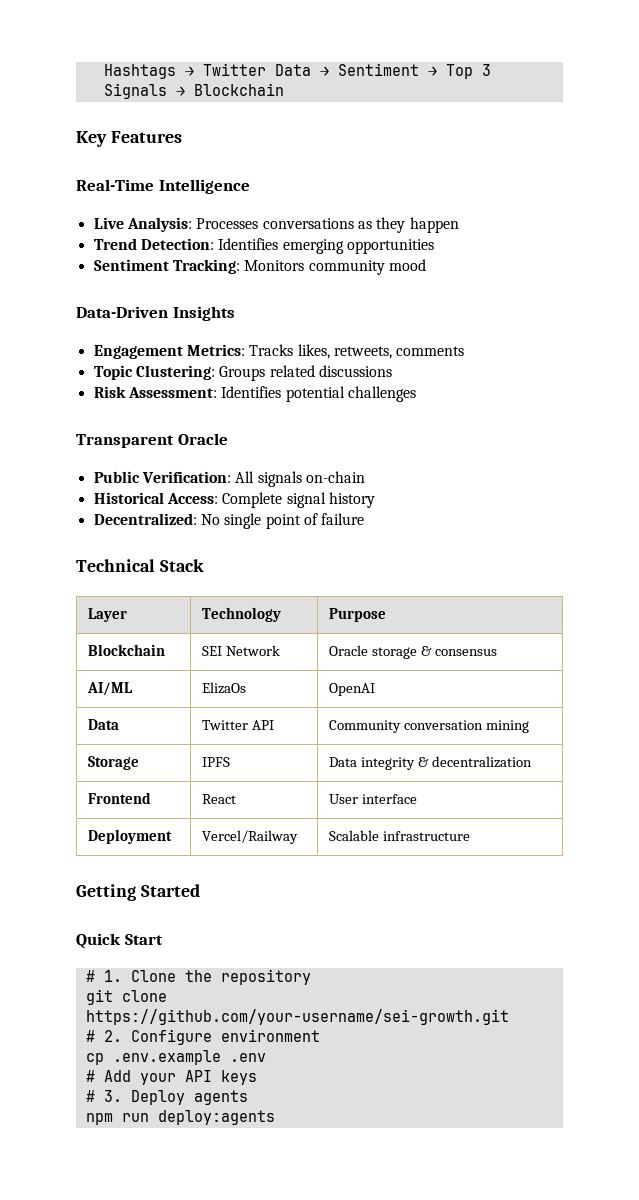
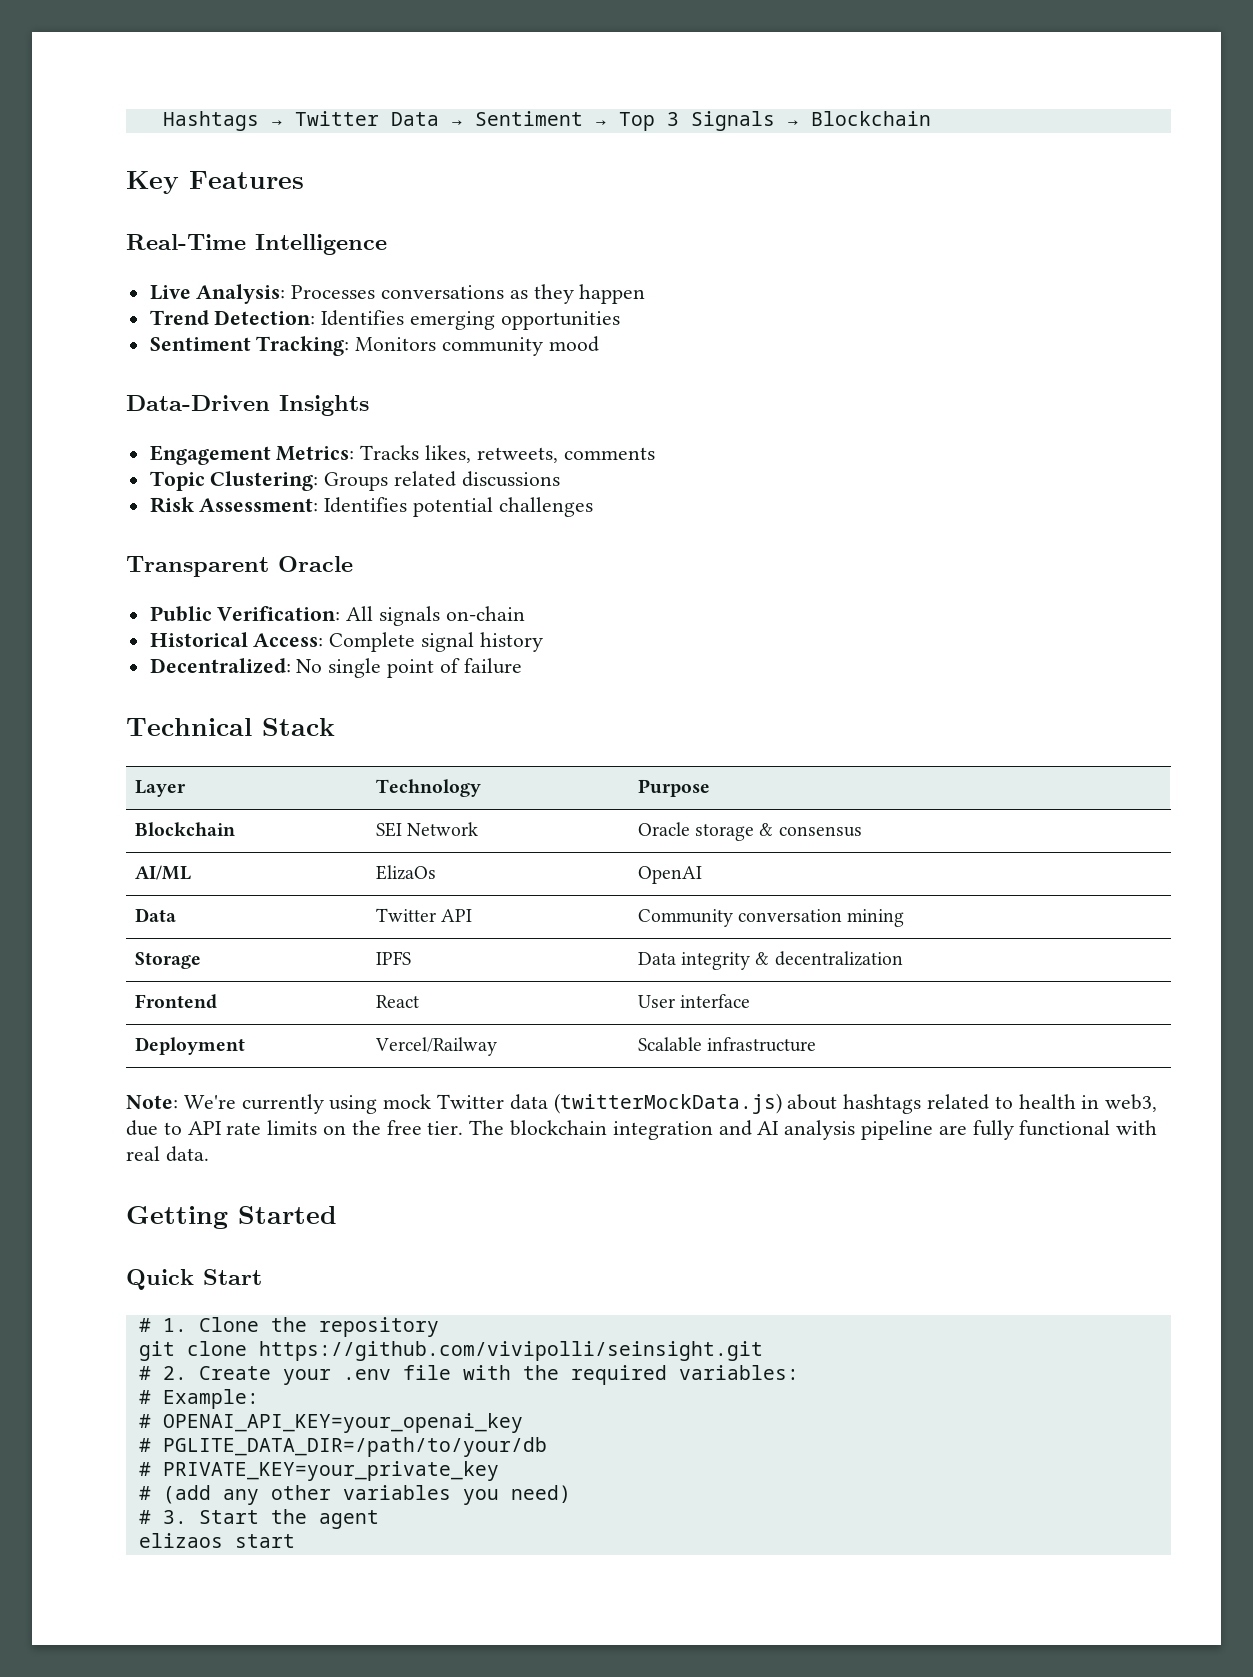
(470, 836) none -> [126,1093,1158,1114] [126,1120,1158,1140] [126,1146,209,1162] // Note: We're currently using mock Twitter data (twitterMockData.js) about hashtags related to health in web3, due to API rate limits on the free tier. The blockchain integration and AI analysis pipeline are fully functional with real data.
[85,1009,509,1025] https://github.com/your-username/sei-growth.git -> [258,1341,763,1361] https://github.com/vivipolli/seinsight.git
[130,1029,320,1045] [85,1050,266,1065] [85,1070,257,1085] [85,1090,248,1105] [85,1110,275,1125] Configure environment // cp .env.example .env // # Add your API keys // # 3. Deploy agents // npm run deploy:agents -> [198,1365,799,1385] [138,1389,259,1409] [138,1413,523,1433] [138,1437,547,1457] [138,1461,499,1481] [138,1485,571,1505] [138,1509,379,1529] [138,1533,295,1548] Create your .env file with the required variables: // # Example: // # OPENAI_API_KEY=your_openai_key // # PGLITE_DATA_DIR=/path/to/your/db // # PRIVATE_KEY=your_private_key // # (add any other variables you need) // # 3. Start the agent // elizaos start

